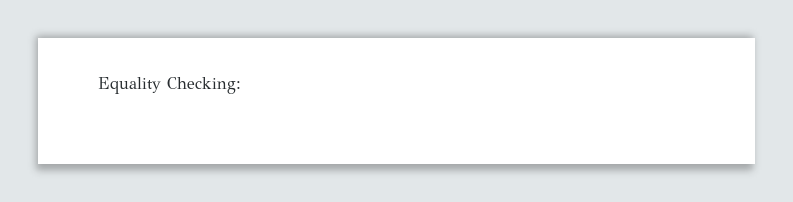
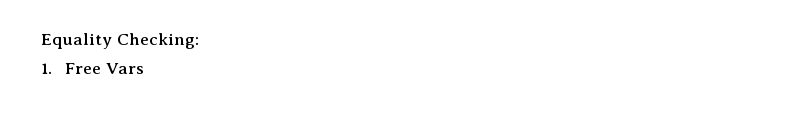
(241, 85) none -> [41,63,144,74] // 1. Free Vars

